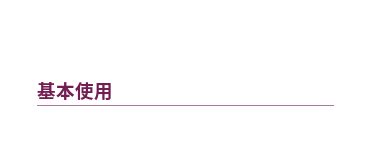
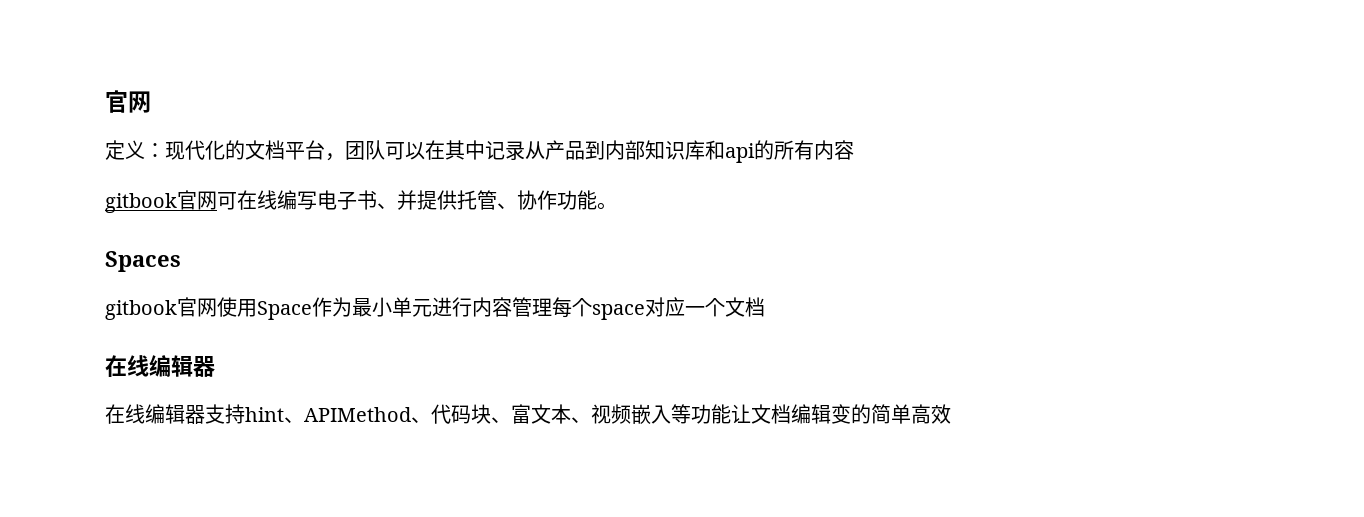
[37,81,113,101] 基本使用 -> [105,90,151,113] [105,140,854,163] [105,190,617,213] [105,251,181,272] [105,297,765,320] [105,355,215,377] [105,404,951,424] 官网 // 定义：现代化的文档平台，团队可以在其中记录从产品到内部知识库和api的所有内容 // gitbook官网可在线编写电子书、并提供托管、协作功能。 // Spaces // gitbook官网使用Space作为最小单元进行内容管理每个space对应一个文档 // 在线编辑器 // 在线编辑器支持hint、APIMethod、代码块、富文本、视频嵌入等功能让文档编辑变的简单高效

